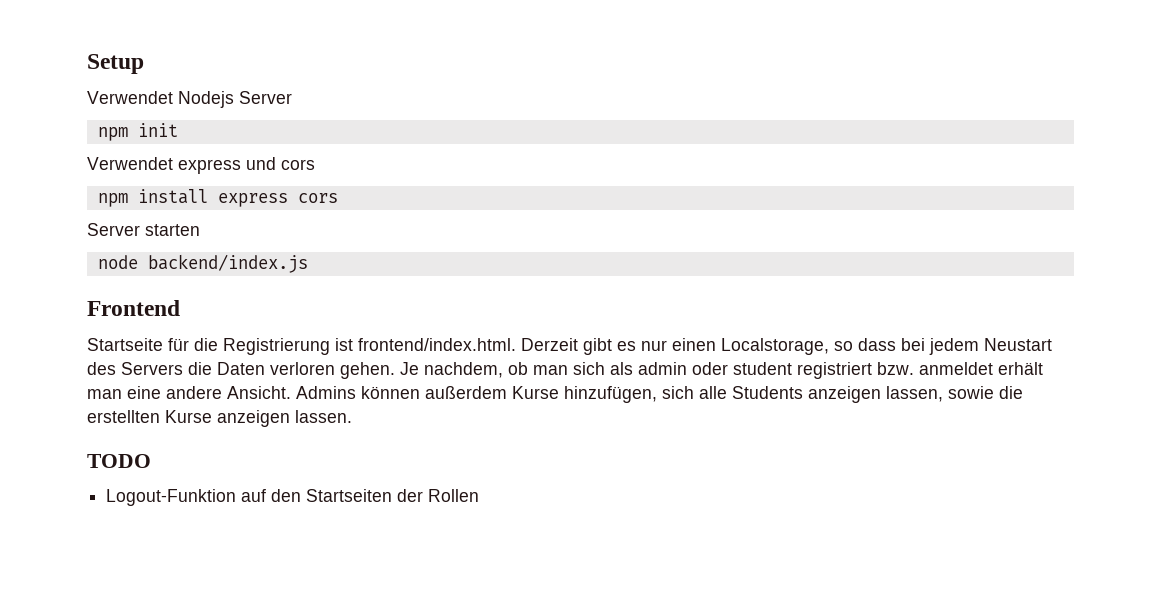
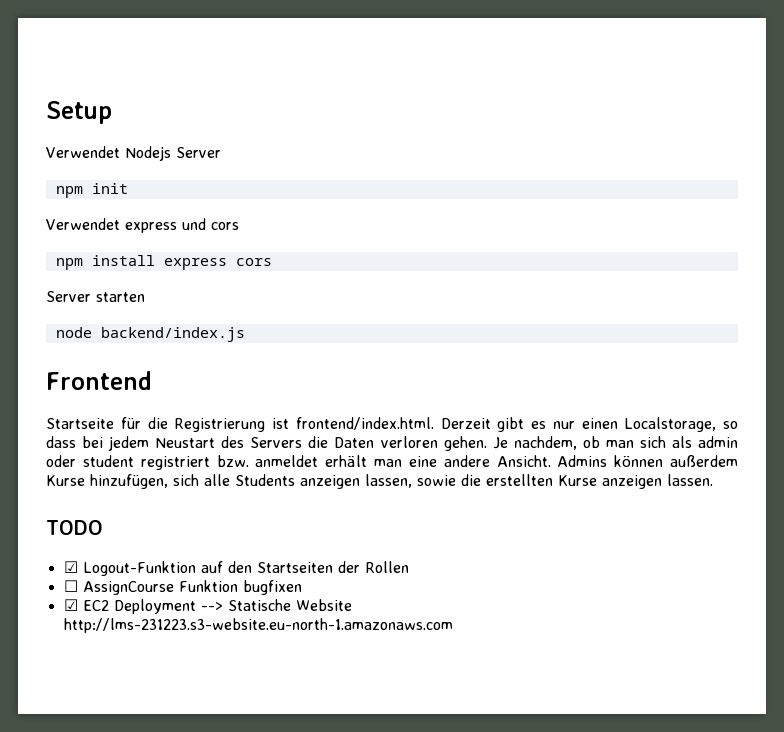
(151, 461) none -> [63,561,78,573] ☑
(480, 495) none -> [63,580,302,595] [63,599,352,614] [63,618,453,633] // ☐ AssignCourse Funktion bugfixen // ☑ EC2 Deployment --> Statische Website http://lms-231223.s3-website.eu-north-1.amazonaws.com

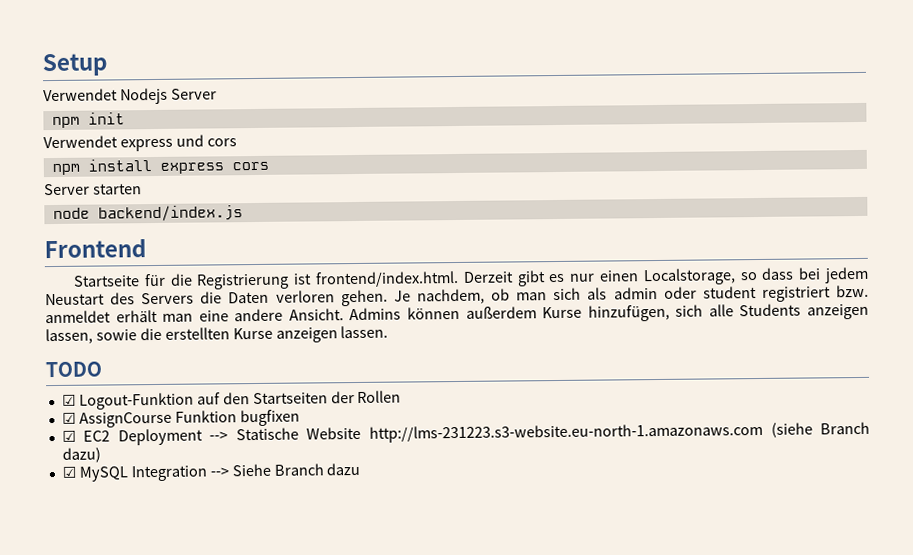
[63,580,78,592] ☐ -> [61,412,76,424] ☑
(453, 625) none -> [770,421,870,438] [61,447,101,463] [61,462,361,482] (siehe Branch dazu) // ☑ MySQL Integration --> Siehe Branch dazu

